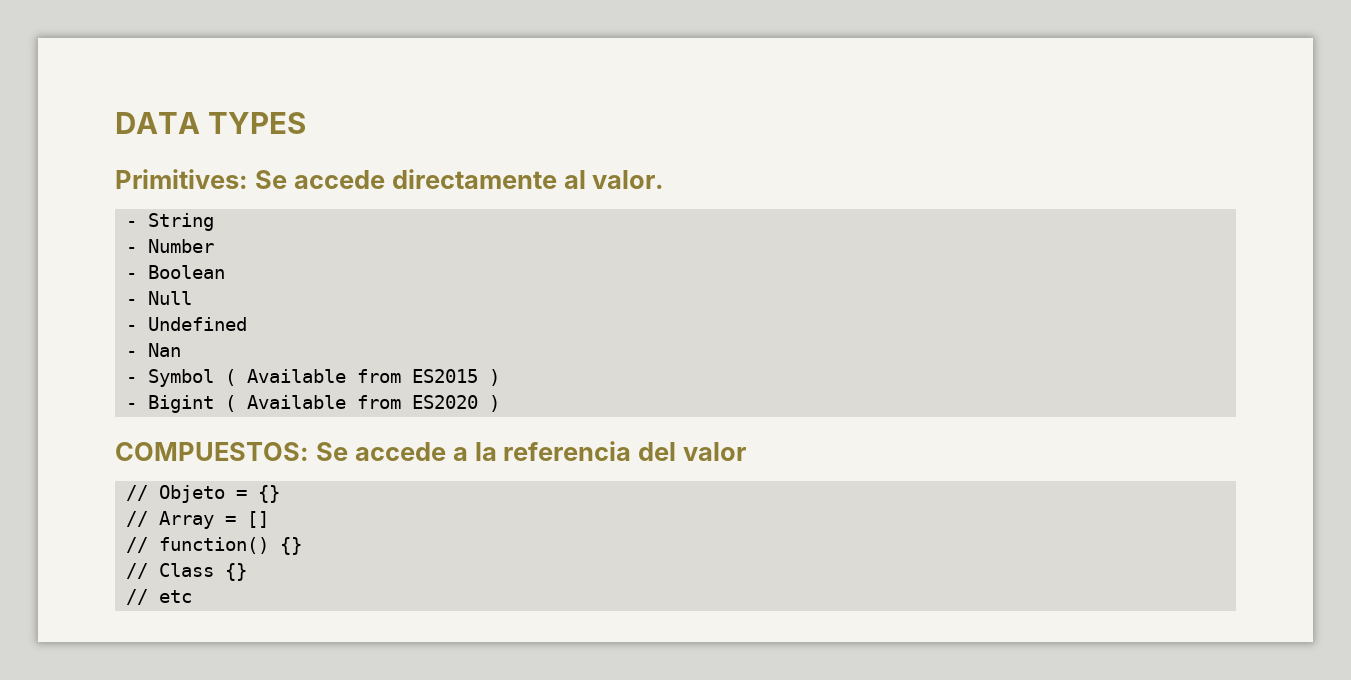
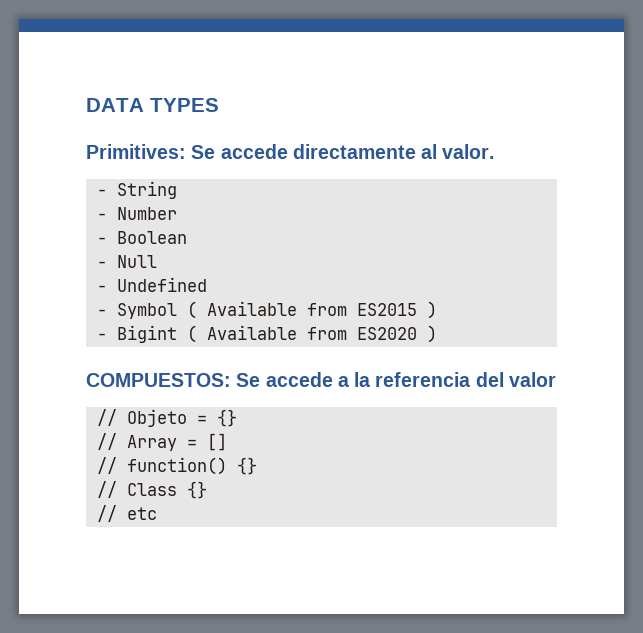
[126,343,182,357] // - Nan -> (207, 284) none

